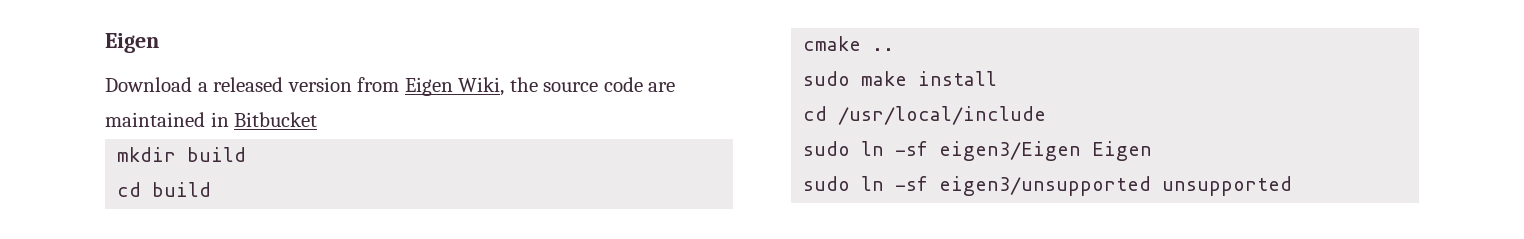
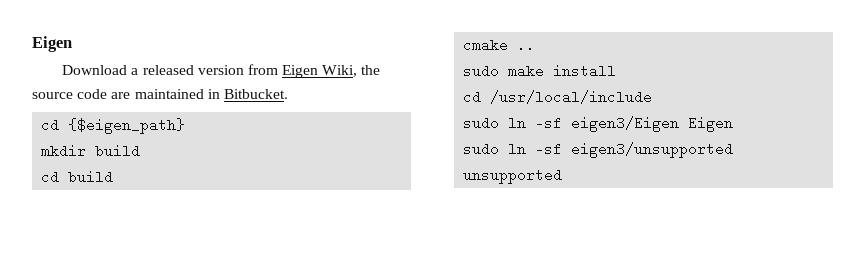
[234,112,318,127] Bitbucket -> [223,89,288,99] [41,118,186,134] Bitbucket. // cd {$eigen_path}

